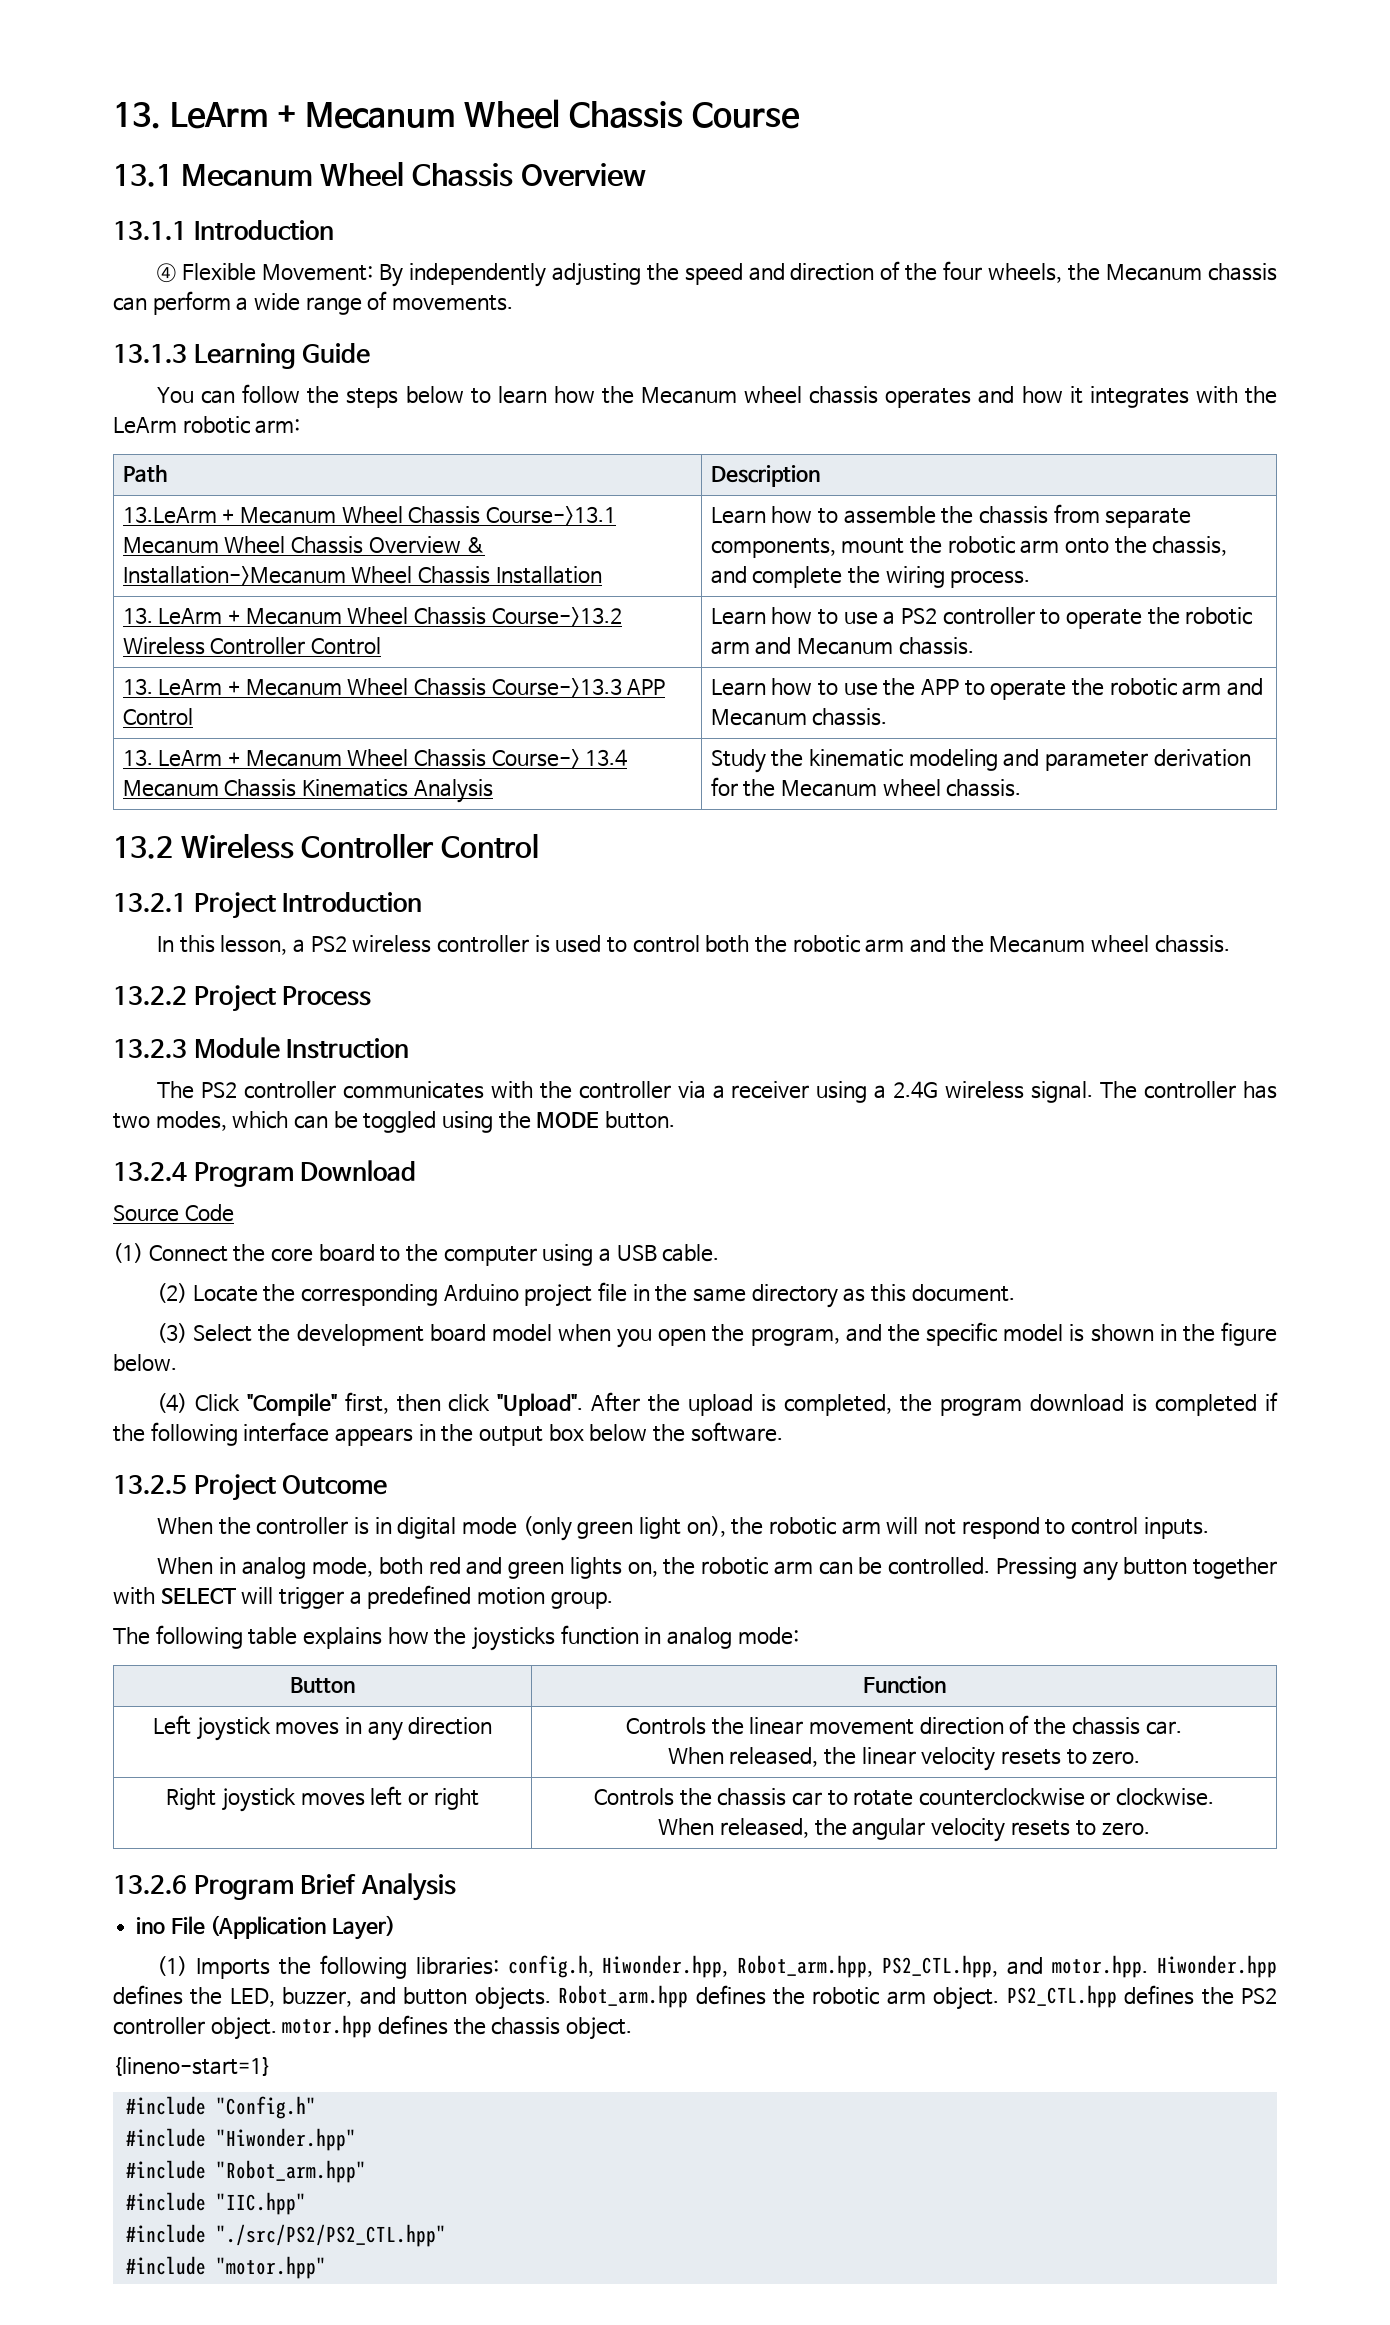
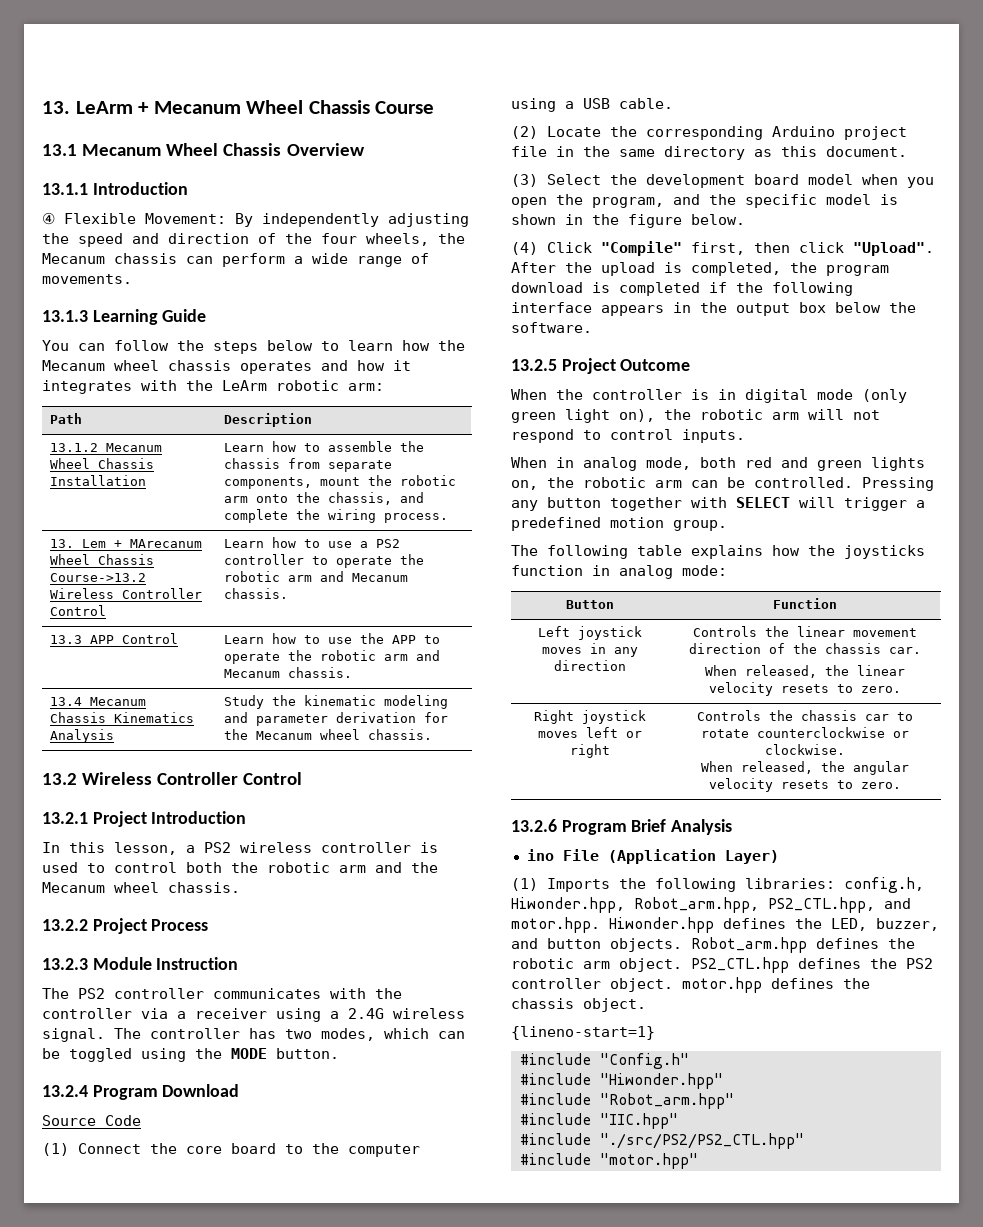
[122,506,616,526] [122,536,486,554] [122,566,490,586] 13.LeArm + Mecanum Wheel Chassis Course->13.1 Mecanum Wheel Chassis Overview & Installation->Mecanum Wheel Chassis -> [49,443,162,452] [49,458,154,469] 13.1.2 Mecanum Wheel Chassis
[158,608,342,625] LeArm + Mecanum -> [81,539,202,548] Lem + MArecanum
[122,678,622,698] 13. LeArm + Mecanum Wheel Chassis Course->13.3 -> [49,635,82,644] 13.3
[122,749,580,769] 13. LeArm + Mecanum Wheel Chassis Course-> -> (352, 672) none

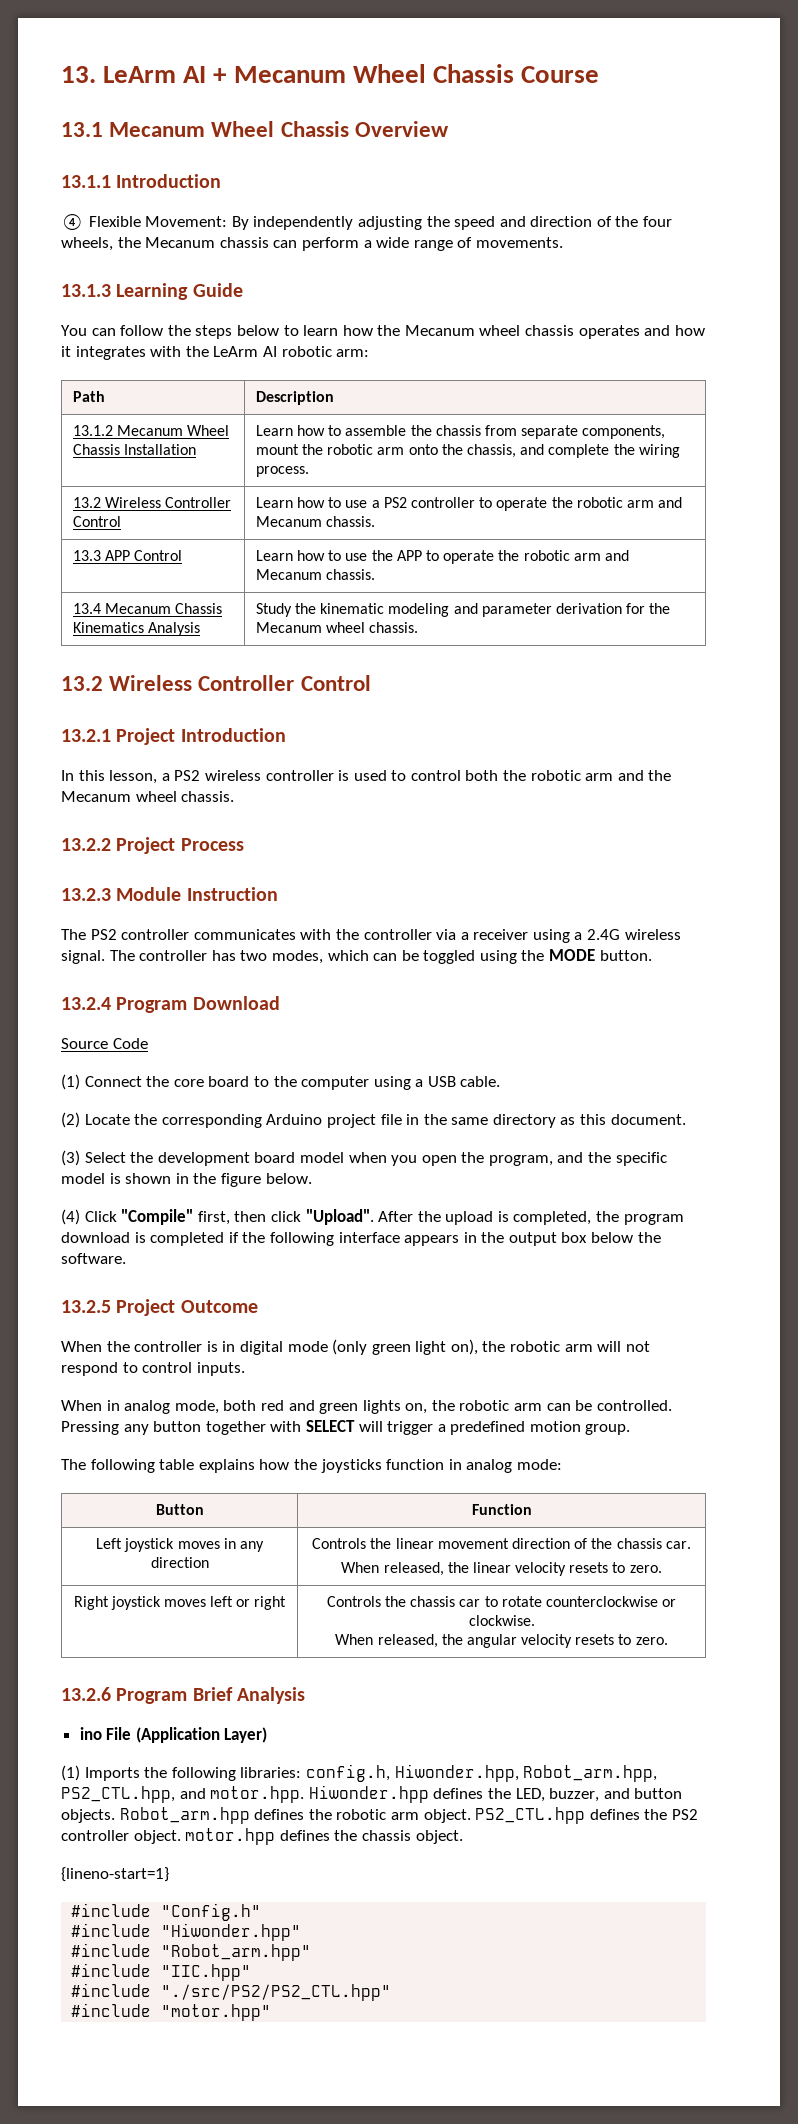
(133, 107) none -> [183,66,207,83] AI
(267, 385) none -> [262,346,277,357] AI
[49,539,202,548] [49,554,154,565] [49,573,146,582] 13. Lem + MArecanum Wheel Chassis Course->13.2 -> [72,497,101,508] 13.2

